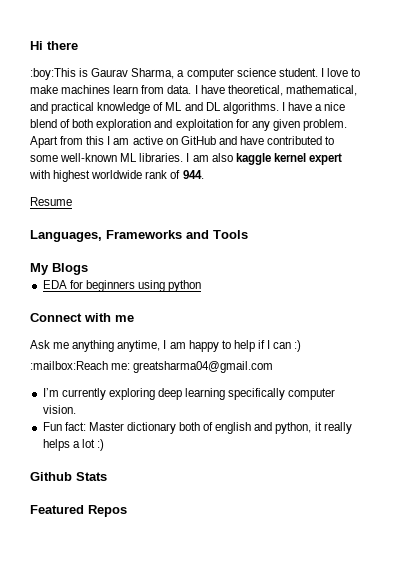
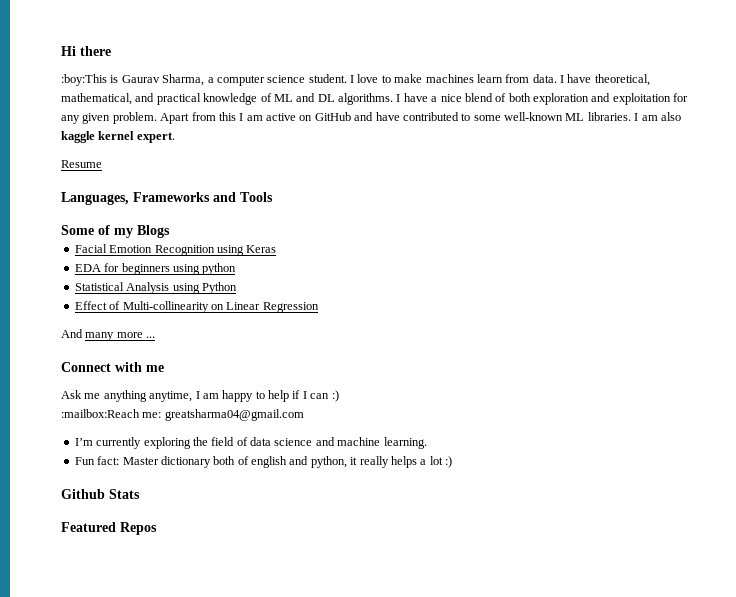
[308,153,342,165] [29,170,204,182] expert with highest worldwide rank of 944. -> [136,132,175,143] expert.
[30,263,88,275] My Blogs -> [61,225,170,238] [74,244,277,256] Some of my Blogs // Facial Emotion Recognition using Keras
(202, 286) none -> [74,282,237,294] [74,301,319,313] [61,329,156,341] // Statistical Analysis using Python // Effect of Multi-collinearity on Linear Regression // And many more ...
[157,388,336,400] [42,405,76,414] deep learning specifically computer vision. -> [192,437,427,449] the field of data science and machine learning.

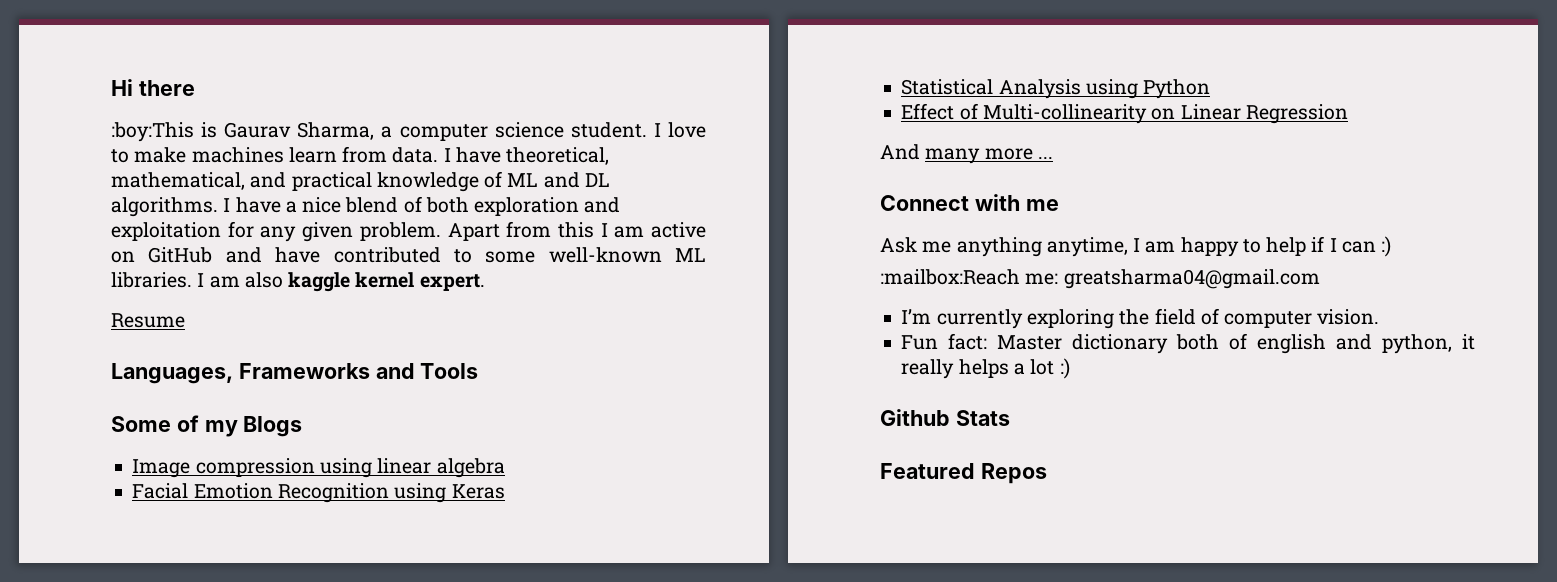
(170, 231) none -> [132,458,505,478] // Image compression using linear algebra
[74,263,237,275] // EDA for beginners using python -> (505, 491) none
[250,437,427,449] data science and machine learning. -> [1224,309,1380,328] computer vision.

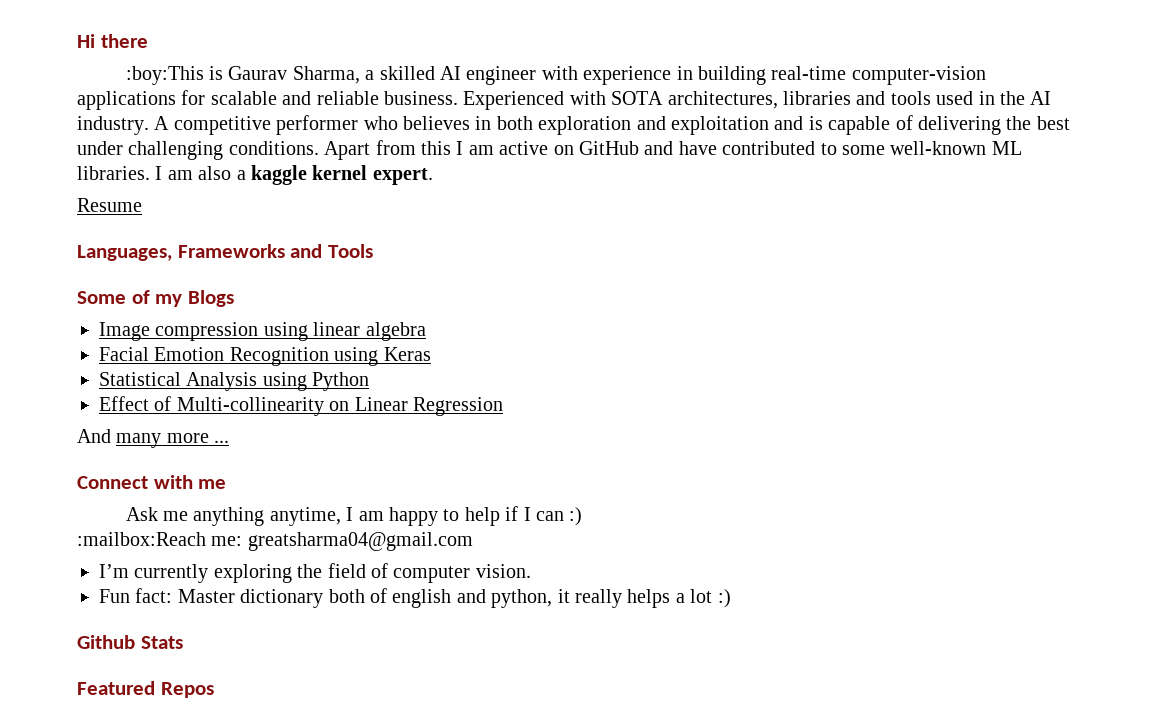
[399,122,706,141] [111,146,610,165] [111,171,610,192] [111,196,621,217] [111,221,441,242] computer science student. I love to make machines learn from data. I have theoretical, mathematical, and practical knowledge of ML and DL algorithms. I have a nice blend of both exploration and exploitation for any given problem. -> [379,66,986,85] [77,90,1052,110] [77,115,1070,135] [77,141,319,160] skilled AI engineer with experience in building real-time computer-vision applications for scalable and reliable business. Experienced with SOTA architectures, libraries and tools used in the AI industry. A competitive performer who believes in both exploration and exploitation and is capable of delivering the best under challenging conditions.
(283, 280) none -> [236,170,246,180] a

